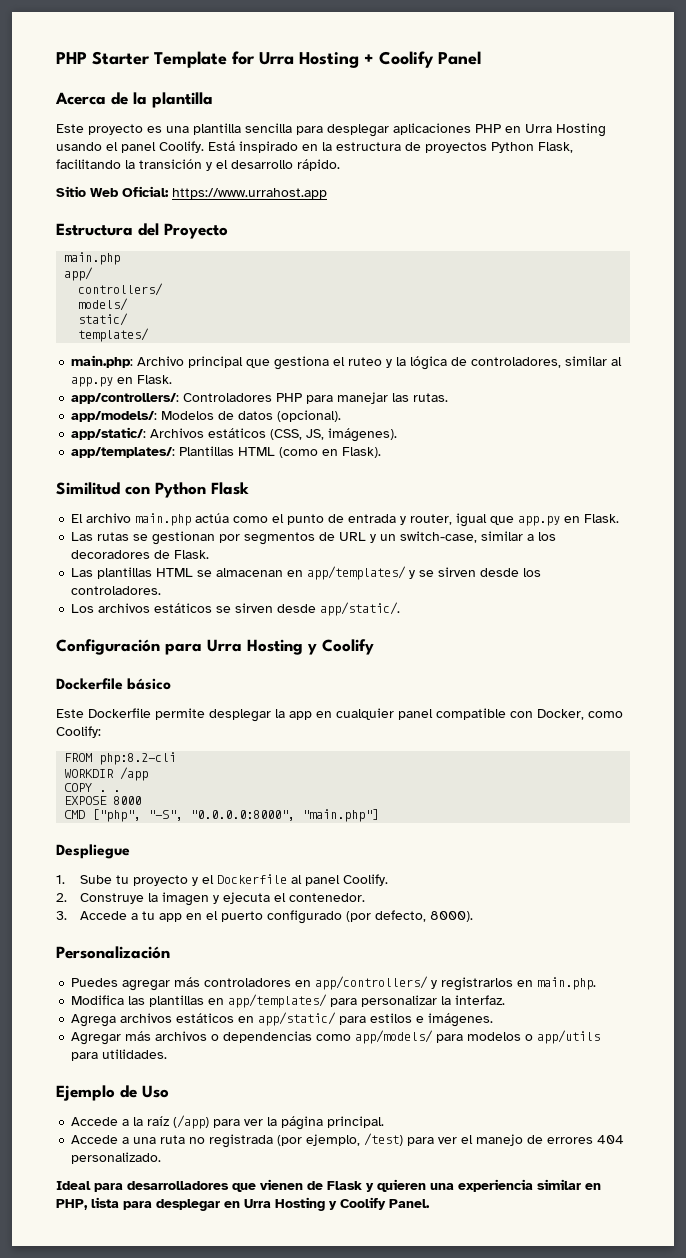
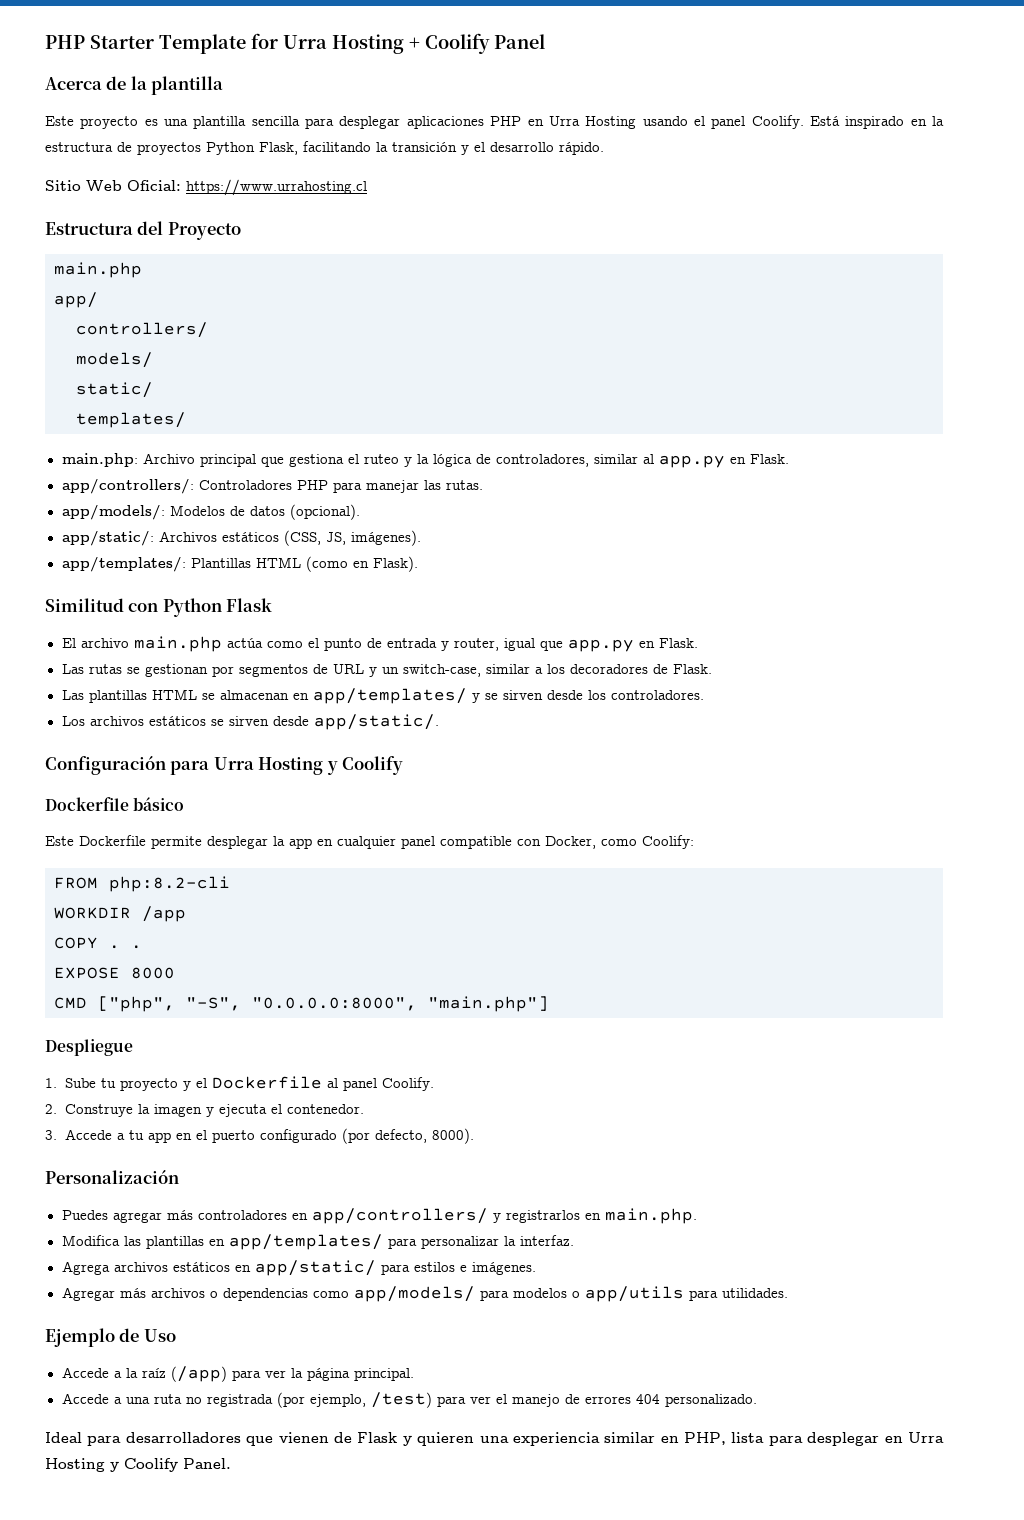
[172,188,327,199] https://www.urrahost.app -> [186,179,367,196] https://www.urrahosting.cl

